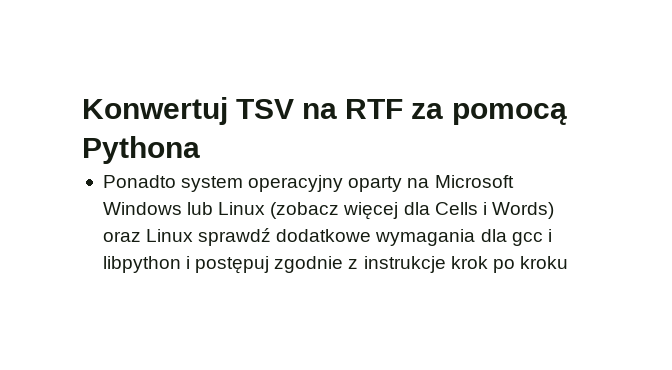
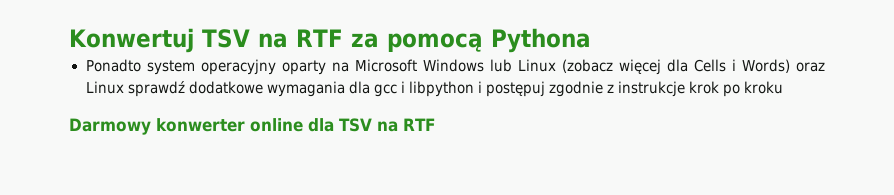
(568, 262) none -> [69,118,435,135] // Darmowy konwerter online dla TSV na RTF

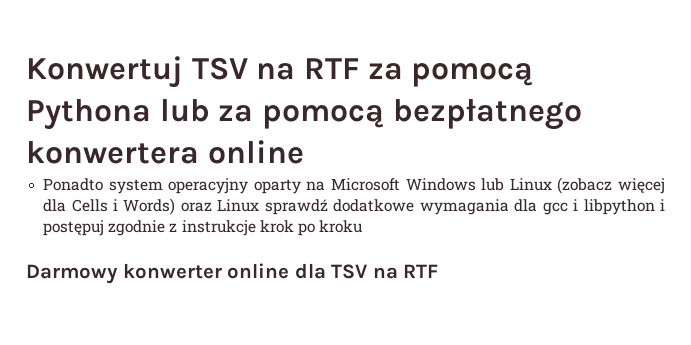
(591, 40) none -> [159,99,582,130] [26,140,304,164] lub za pomocą bezpłatnego konwertera online

